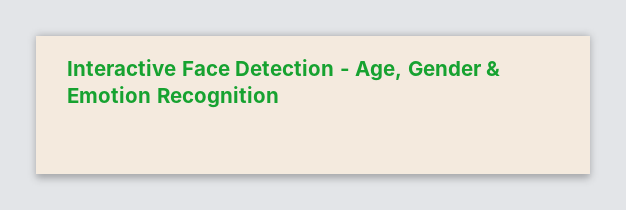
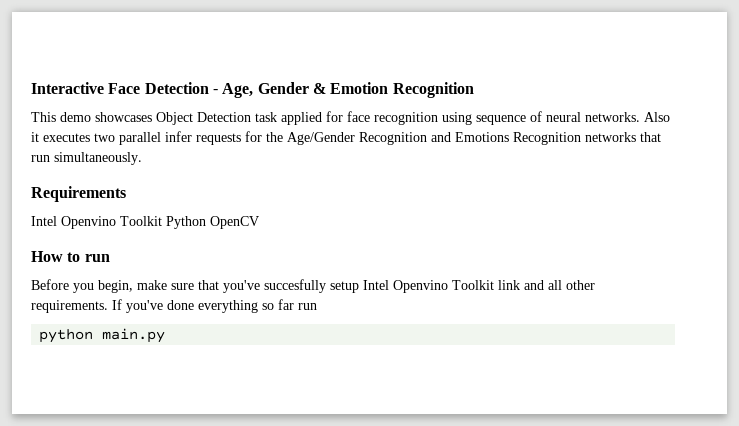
(279, 97) none -> [31,111,670,125] [31,131,661,145] [31,152,142,165] [31,186,126,202] [31,216,259,229] [31,251,110,262] [31,279,595,293] [31,299,317,313] [39,328,166,343] // This demo showcases Object Detection task applied for face recognition using sequence of neural networks. Also it executes two parallel infer requests for the Age/Gender Recognition and Emotions Recognition networks that run simultaneously. // Requirements // Intel Openvino Toolkit Python OpenCV // How to run // Before you begin, make sure that you've succesfully setup Intel Openvino Toolkit link and all other requirements. If you've done everything so far run // python main.py

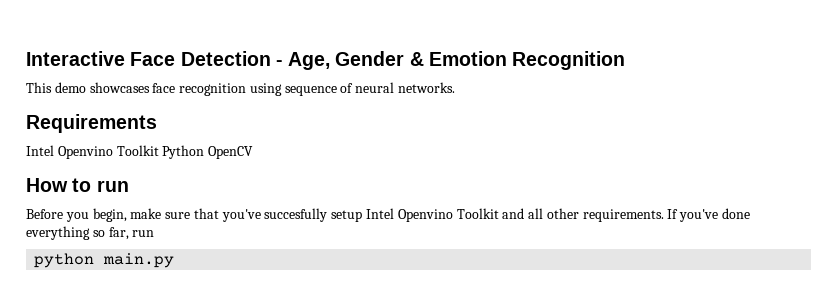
[156,111,343,125] Object Detection task applied for -> (150, 87) none
[644,112,670,122] [31,131,661,145] [31,152,142,165] Also it executes two parallel infer requests for the Age/Gender Recognition and Emotions Recognition networks that run simultaneously. -> (456, 87) none
[498,280,520,290] link -> (499, 213) none
[278,299,294,310] far -> [108,227,129,240] far,

